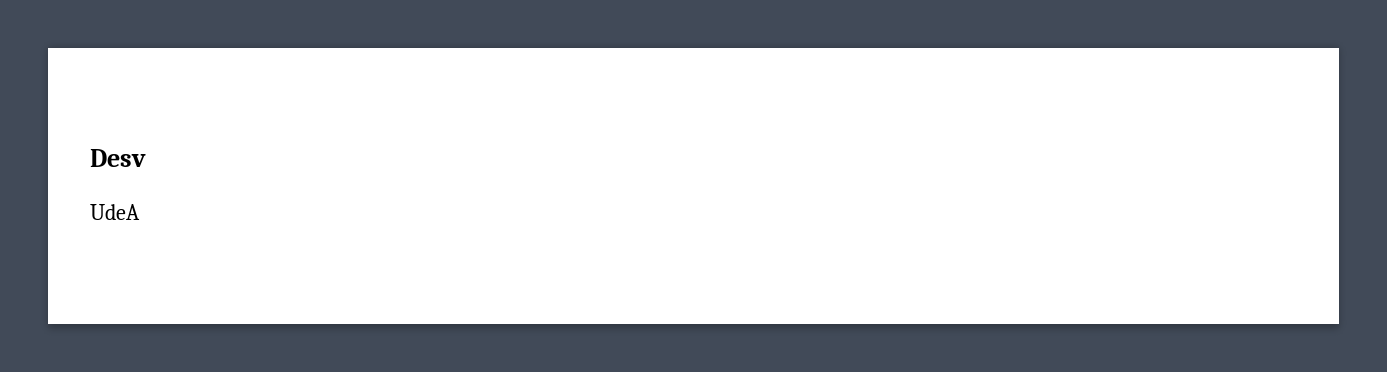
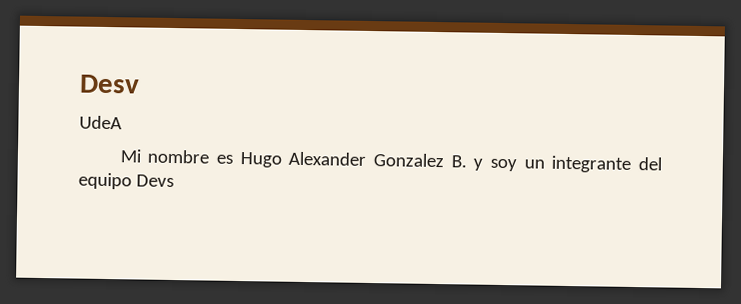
(140, 212) none -> [119,149,663,173] [78,172,174,190] // Mi nombre es Hugo Alexander Gonzalez B. y soy un integrante del equipo Devs

